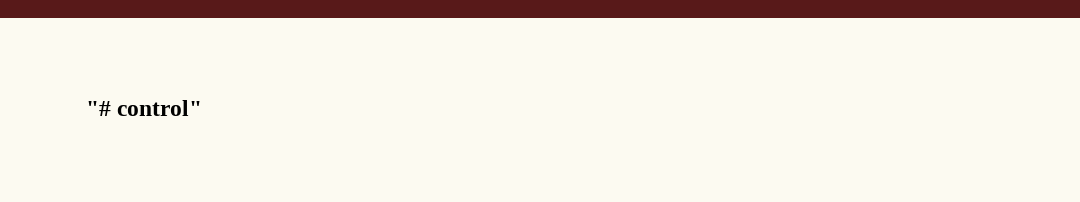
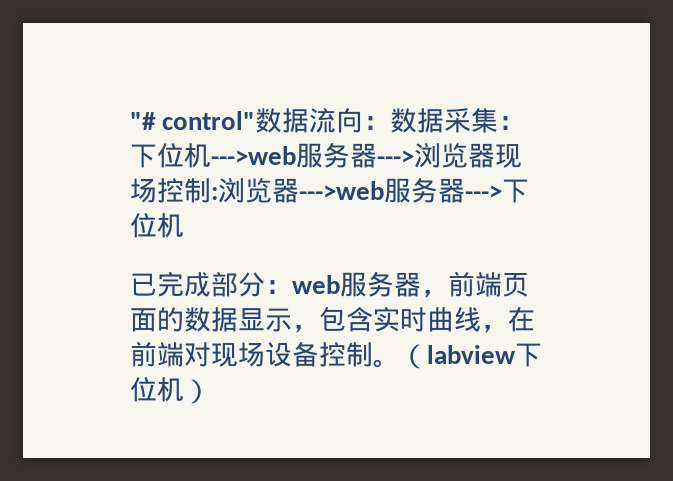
(203, 108) none -> [255,108,526,133] [130,142,522,168] [130,177,529,203] [130,213,184,238] [130,271,529,298] [130,306,535,333] [130,341,542,369] [130,377,211,404] 数据流向：数据采集：下位机--->web服务器--->浏览器现场控制:浏览器--->web服务器--->下位机 // 已完成部分：web服务器，前端页面的数据显示，包含实时曲线，在前端对现场设备控制。（labview下位机）

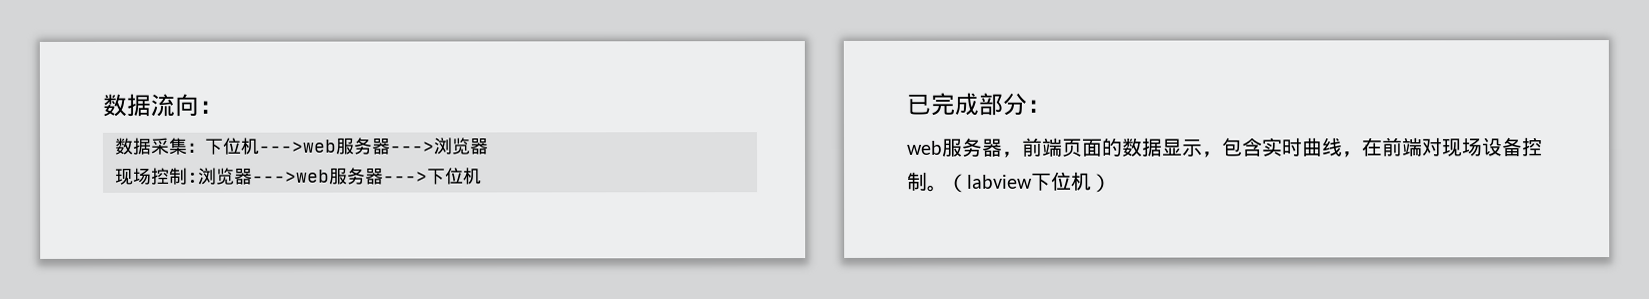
[130,111,256,130] "# control" -> (102, 105) none
(391, 123) none -> (223, 107) //
(495, 155) none -> (489, 146) //
(292, 287) none -> (1051, 106) //

